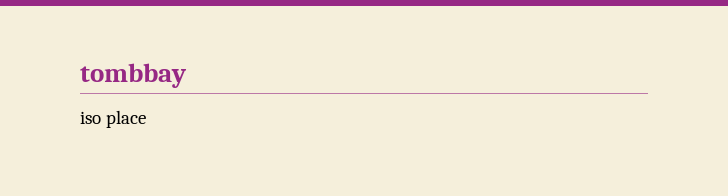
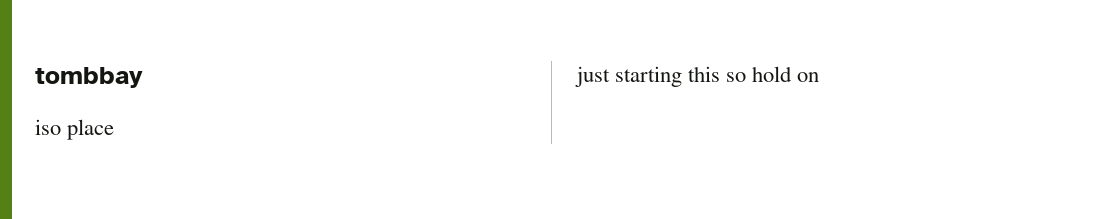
(147, 119) none -> [575,66,820,87] // just starting this so hold on

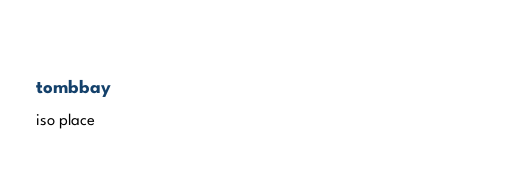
[575,66,820,87] // just starting this so hold on -> (96, 121) none

